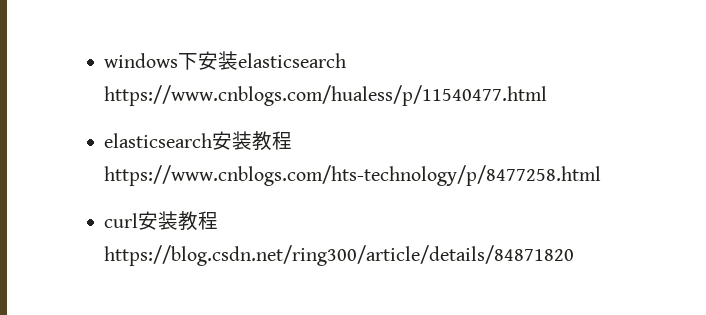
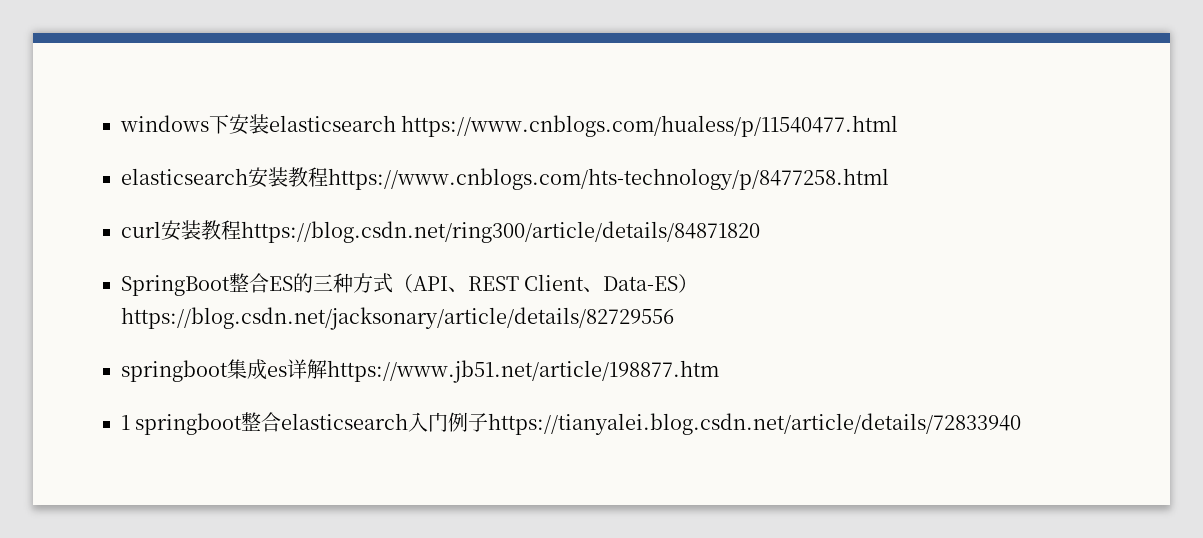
(575, 255) none -> [121,273,699,296] [121,307,674,330] [121,359,719,383] [121,412,1022,435] // SpringBoot整合ES的三种方式（API、REST Client、Data-ES）https://blog.csdn.net/jacksonary/article/details/82729556 // springboot集成es详解https://www.jb51.net/article/198877.htm // 1 springboot整合elasticsearch入门例子https://tianyalei.blog.csdn.net/article/details/72833940

